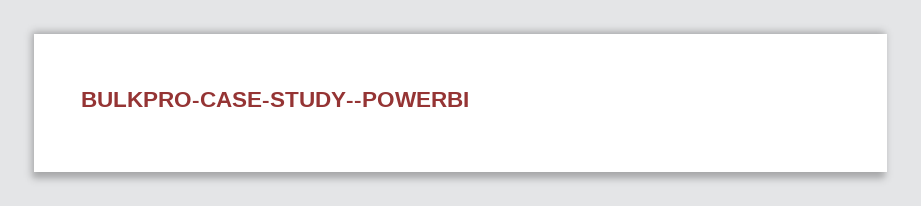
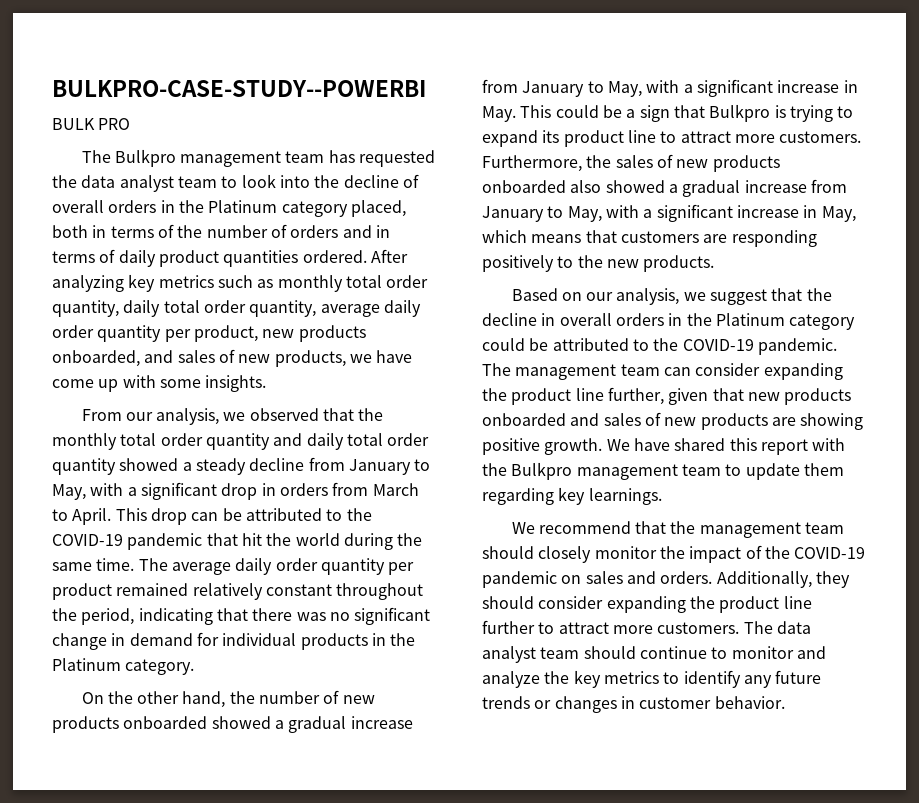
(469, 99) none -> [52,118,131,130] [81,149,436,167] [52,174,419,192] [52,200,406,217] [52,224,390,238] [52,249,408,267] [52,274,429,292] [52,300,421,317] [52,325,366,342] [52,349,413,367] [52,375,267,392] [81,408,384,425] [52,433,430,450] [52,457,431,475] [52,482,419,500] [52,508,372,525] [52,533,423,550] [52,558,415,575] [52,583,424,600] [52,607,431,625] [52,632,416,650] [52,658,195,675] [81,690,375,708] [52,716,413,733] [482,79,858,97] [482,104,854,122] [482,130,862,147] [482,154,780,172] [482,179,847,197] [482,204,856,222] [482,230,817,247] [482,255,715,272] [511,288,832,305] [482,313,856,330] [482,338,837,355] [482,363,843,380] [482,387,852,405] [482,412,864,430] [482,438,846,455] [482,462,844,480] [482,487,662,505] [511,521,845,538] [482,545,866,563] [482,571,850,588] [482,596,812,613] [482,620,811,634] [482,646,826,663] [482,670,822,688] [482,696,785,713] // BULK PRO // The Bulkpro management team has requested the data analyst team to look into the decline of overall orders in the Platinum category placed, both in terms of the number of orders and in terms of daily product quantities ordered. After analyzing key metrics such as monthly total order quantity, daily total order quantity, average daily order quantity per product, new products onboarded, and sales of new products, we have come up with some insights. // From our analysis, we observed that the monthly total order quantity and daily total order quantity showed a steady decline from January to May, with a significant drop in orders from March to April. This drop can be attributed to the COVID-19 pandemic that hit the world during the same time. The average daily order quantity per product remained relatively constant throughout the period, indicating that there was no significant change in demand for individual products in the Platinum category. // On the other hand, the number of new products onboarded showed a gradual increase from January to May, with a significant increase in May. This could be a sign that Bulkpro is trying to expand its product line to attract more customers. Furthermore, the sales of new products onboarded also showed a gradual increase from January to May, with a significant increase in May, which means that customers are responding positively to the new products. // Based on our analysis, we suggest that the decline in overall orders in the Platinum category could be attributed to the COVID-19 pandemic. The management team can consider expanding the product line further, given that new products onboarded and sales of new products are showing positive growth. We have shared this report with the Bulkpro management team to update them regarding key learnings. // We recommend that the management team should closely monitor the impact of the COVID-19 pandemic on sales and orders. Additionally, they should consider expanding the product line further to attract more customers. The data analyst team should continue to monitor and analyze the key metrics to identify any future trends or changes in customer behavior.

